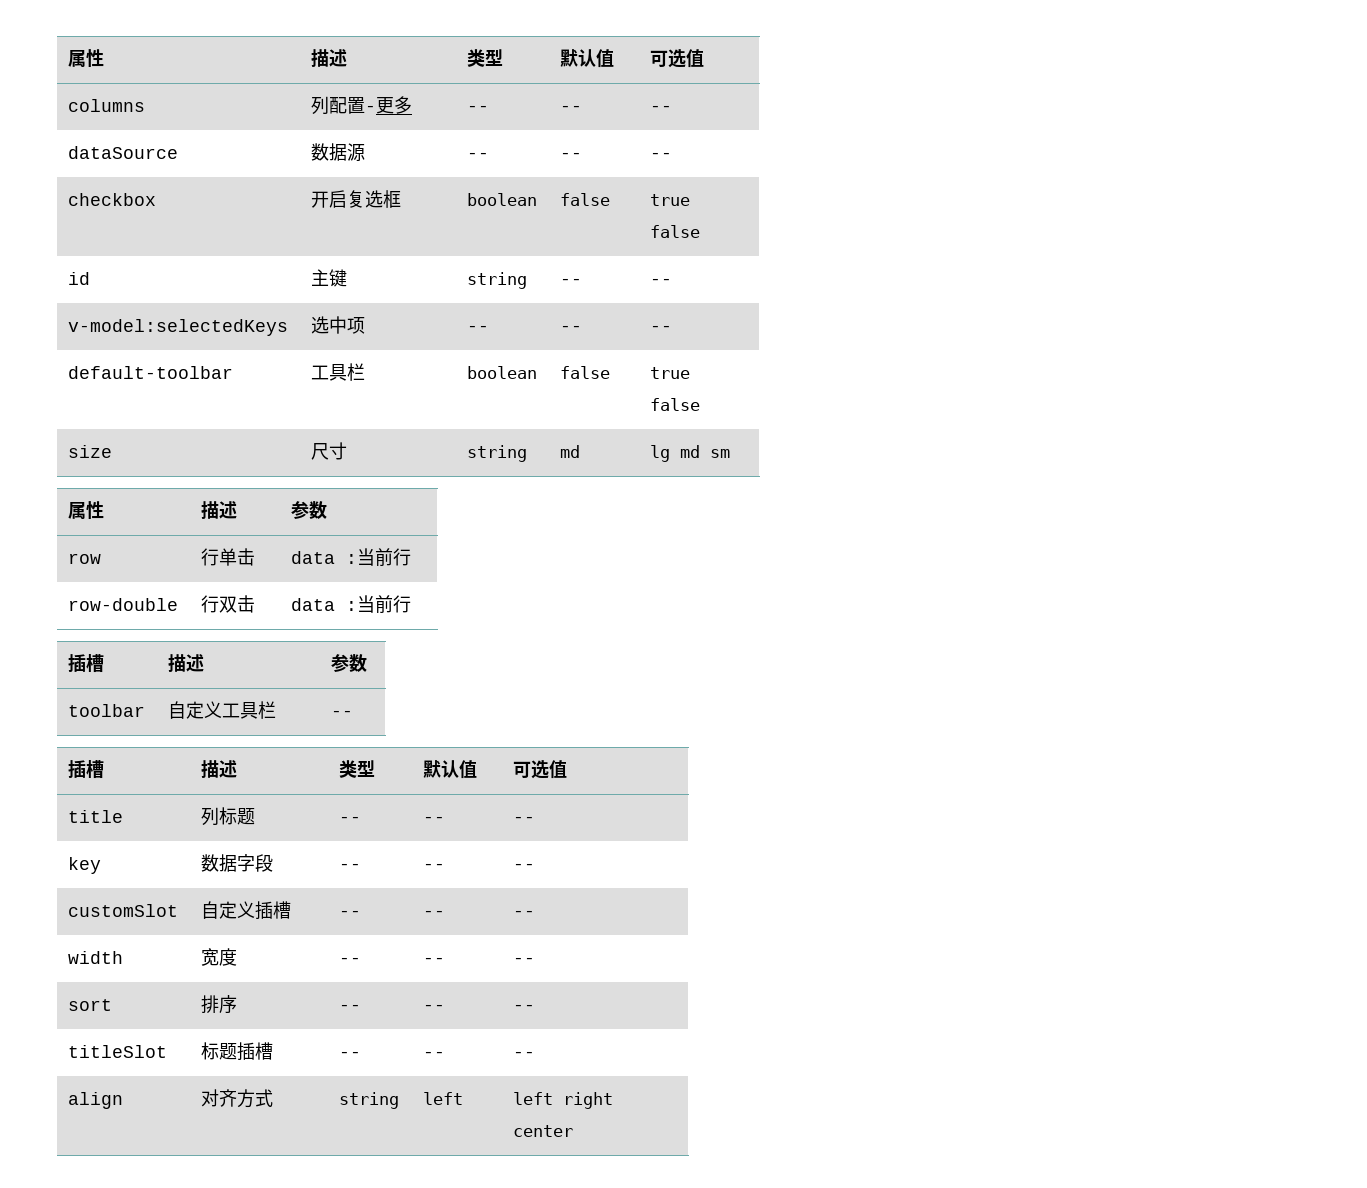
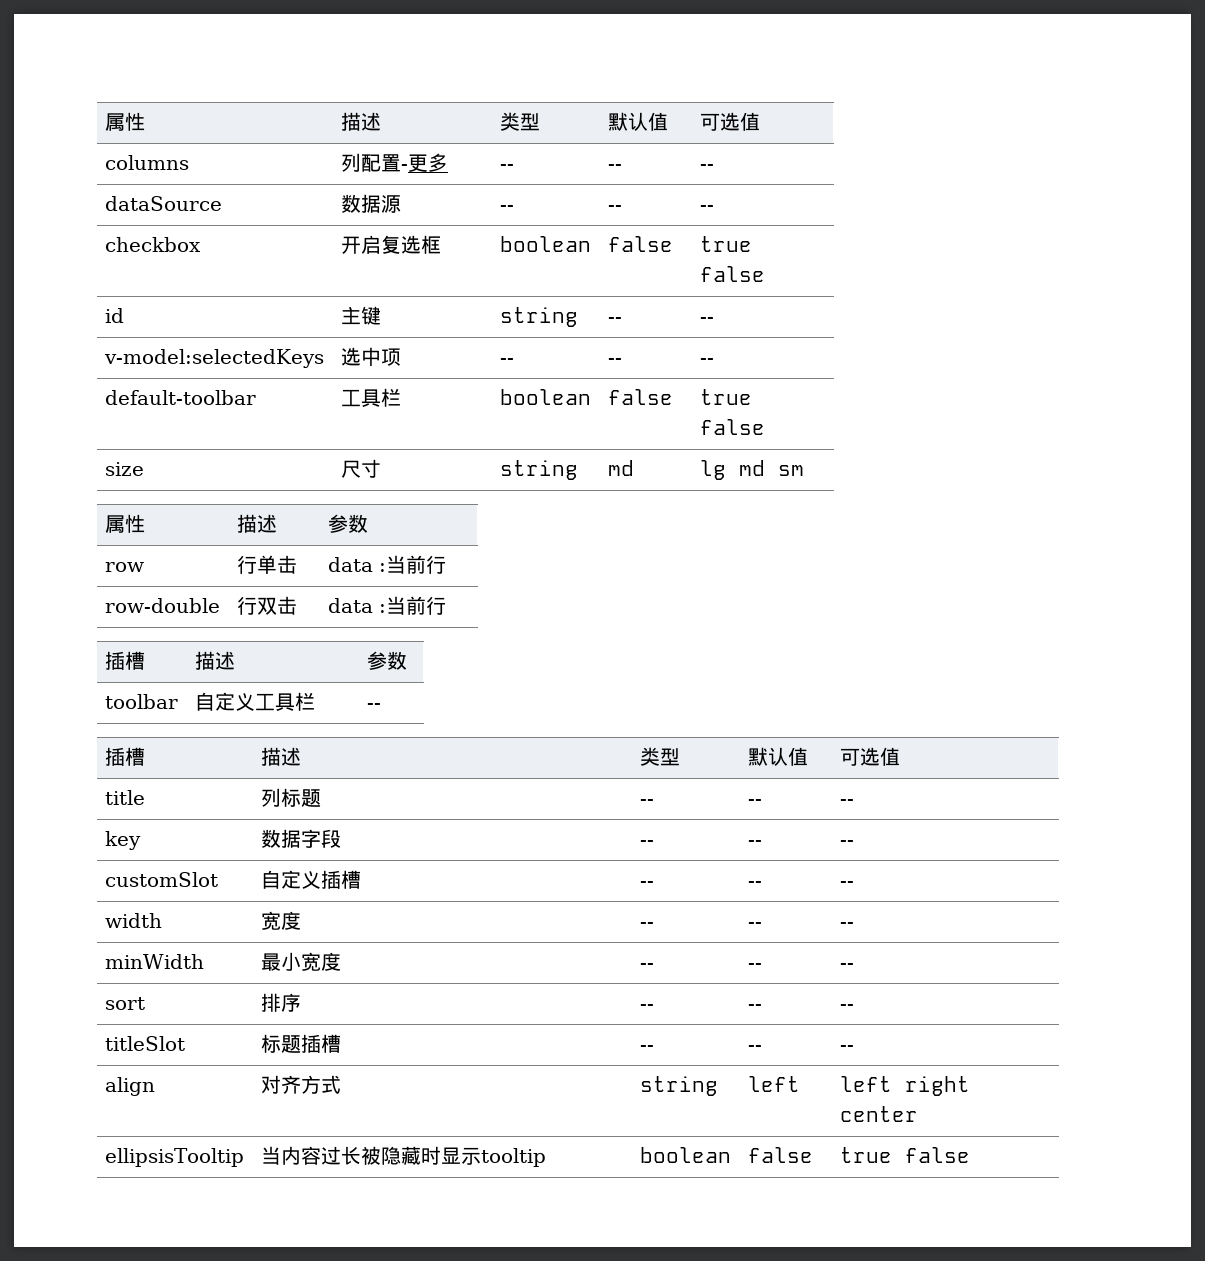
(536, 960) none -> [105,954,205,969] [261,952,342,971] [640,963,655,969] [748,963,763,969] [840,963,855,969] // minWidth | 最小宽度 | -- | -- | --
(574, 1131) none -> [105,1148,245,1167] [261,1146,547,1167] [640,1147,732,1163] [748,1147,814,1163] [840,1147,971,1163] // ellipsisTooltip | 当内容过长被隐藏时显示tooltip | boolean | false | true false

